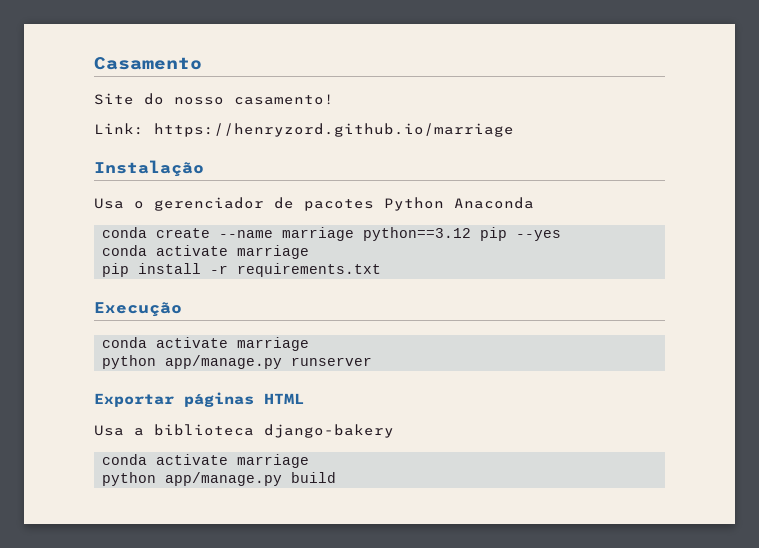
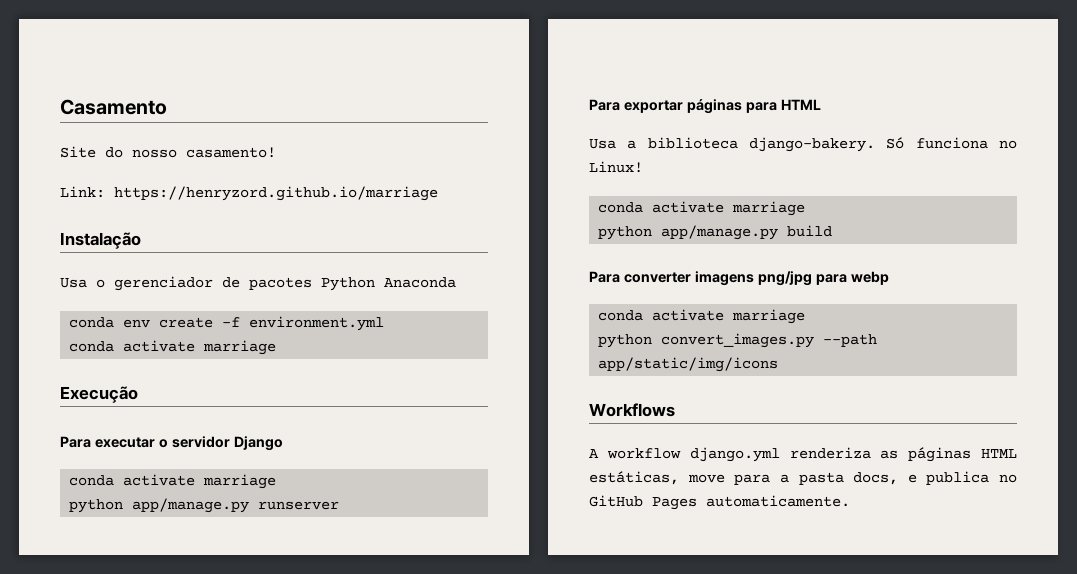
[156,227,562,241] [102,245,310,259] [102,263,382,277] [94,302,182,317] create --name marriage python==3.12 pip --yes // conda activate marriage // pip install -r requirements.txt // Execução -> [123,316,385,331] [69,340,277,355] [60,386,138,403] [60,436,283,451] env create -f environment.yml // conda activate marriage // Execução // Para executar o servidor Django
[94,392,254,407] Exportar páginas -> [589,99,777,114] Para exportar páginas para
[264,424,394,438] django-bakery -> [749,137,1017,152] [589,161,643,173] django-bakery. Só funciona no Linux!
(337, 477) none -> [589,271,889,286] [598,309,806,324] [598,333,878,348] [598,357,779,372] [589,403,675,417] [589,447,1017,462] [589,471,1017,485] [589,495,850,510] // Para converter imagens png/jpg para webp // conda activate marriage // python convert_images.py --path app/static/img/icons // Workflows // A workflow django.yml renderiza as páginas HTML estáticas, move para a pasta docs, e publica no GitHub Pages automaticamente.

